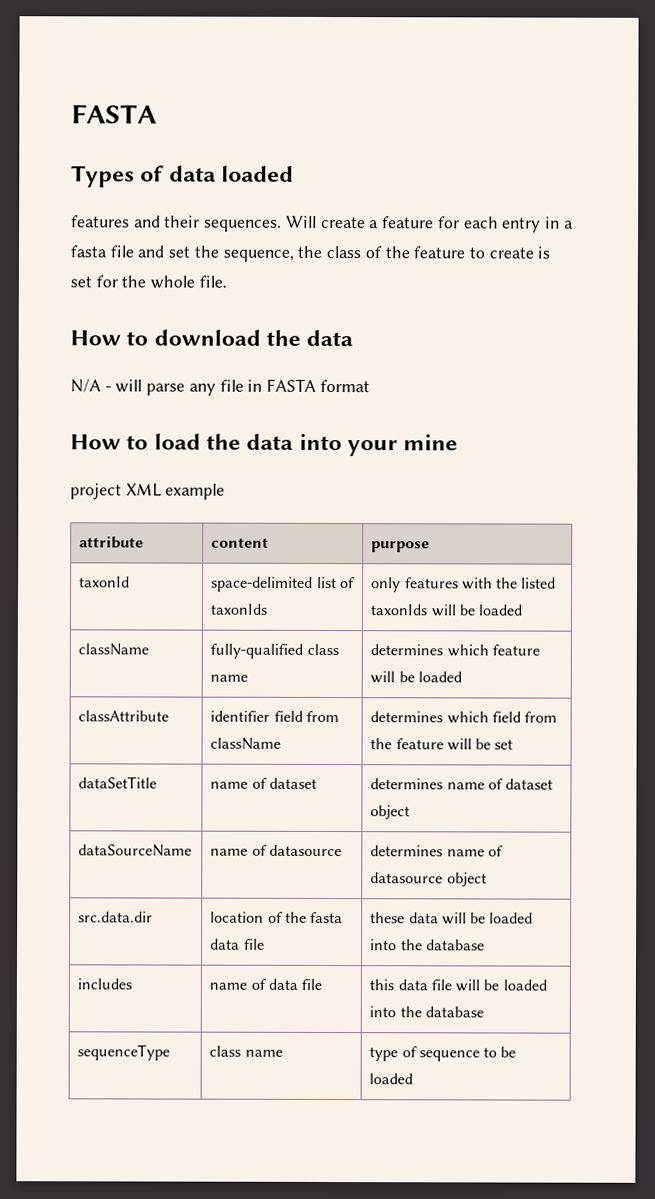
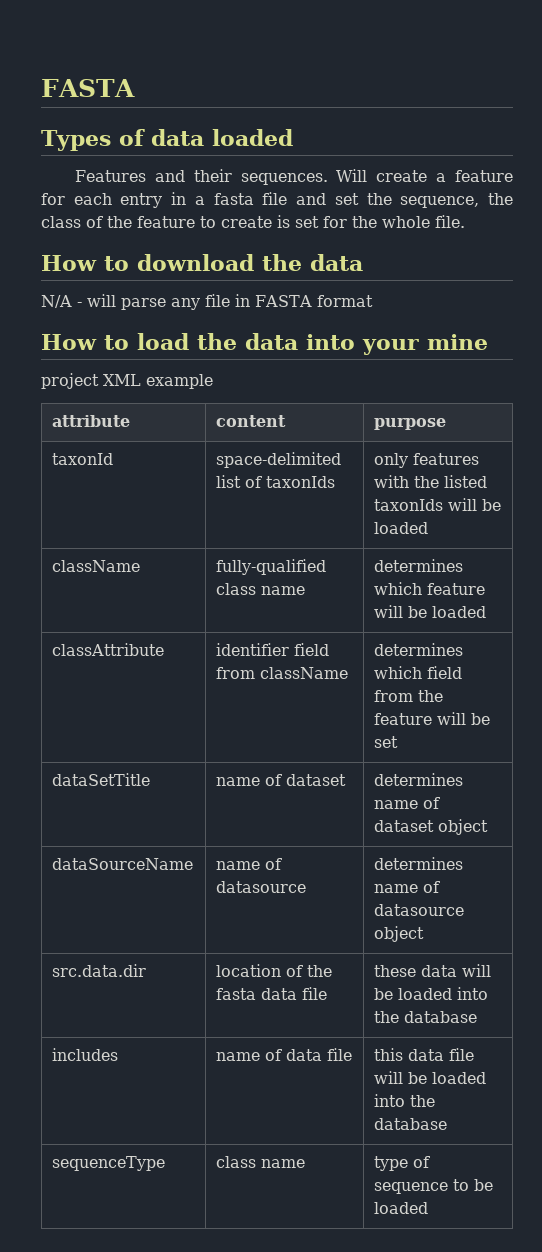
[71,215,130,228] features -> [75,170,147,182] Features

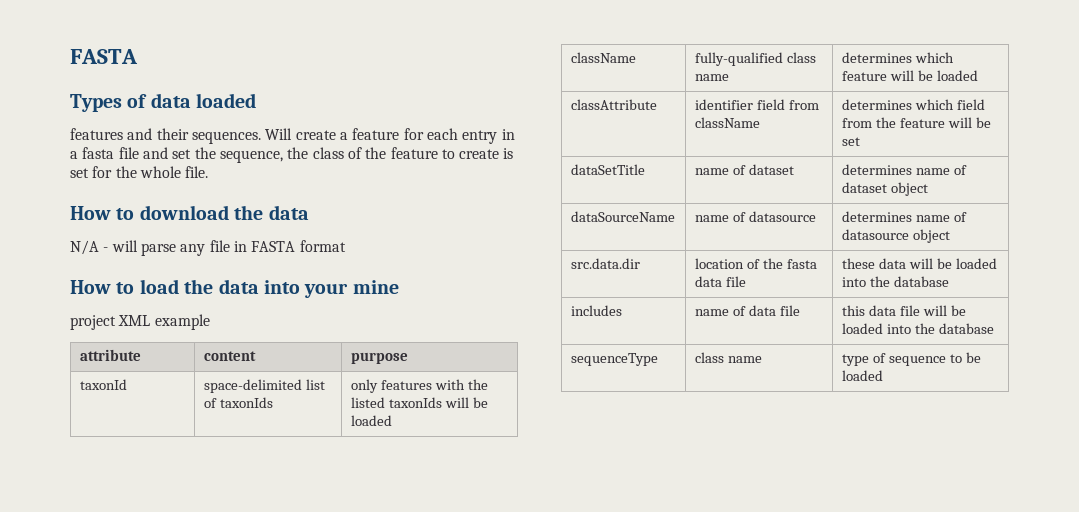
[75,170,147,182] Features -> [70,128,123,140] features

